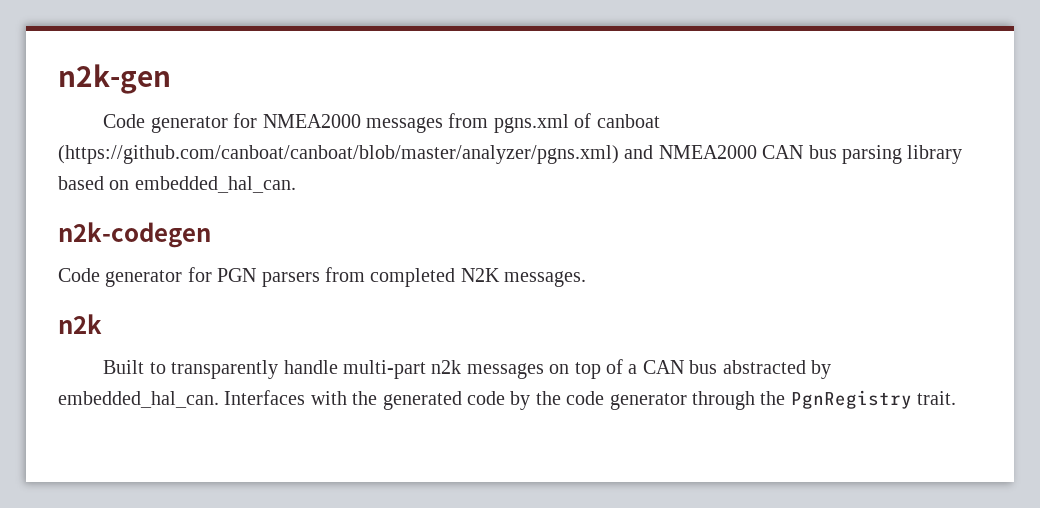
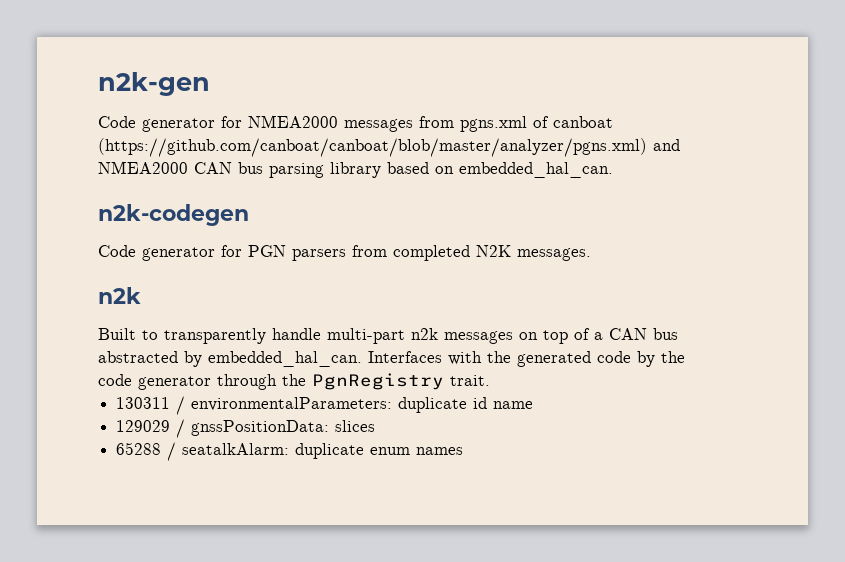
(957, 398) none -> [116,396,534,415] [116,419,376,438] [116,442,464,461] // 130311 / environmentalParameters: duplicate id name // 129029 / gnssPositionData: slices // 65288 / seatalkAlarm: duplicate enum names

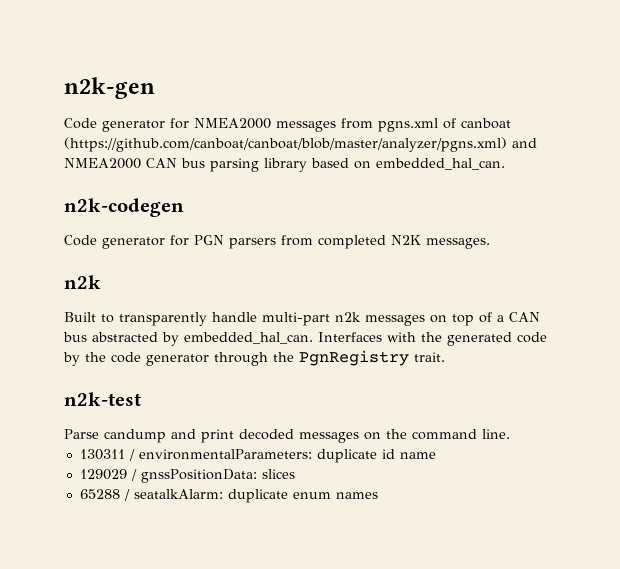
(490, 380) none -> [64,392,141,406] [64,429,510,443] // n2k-test // Parse candump and print decoded messages on the command line.

